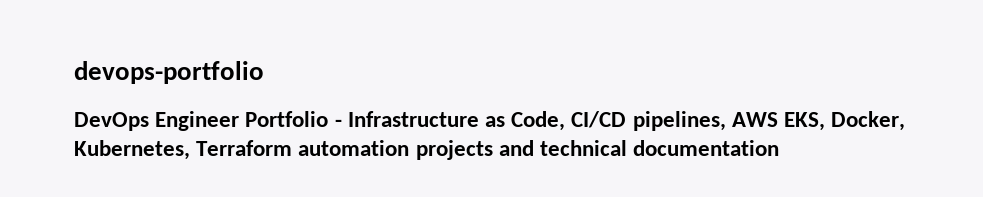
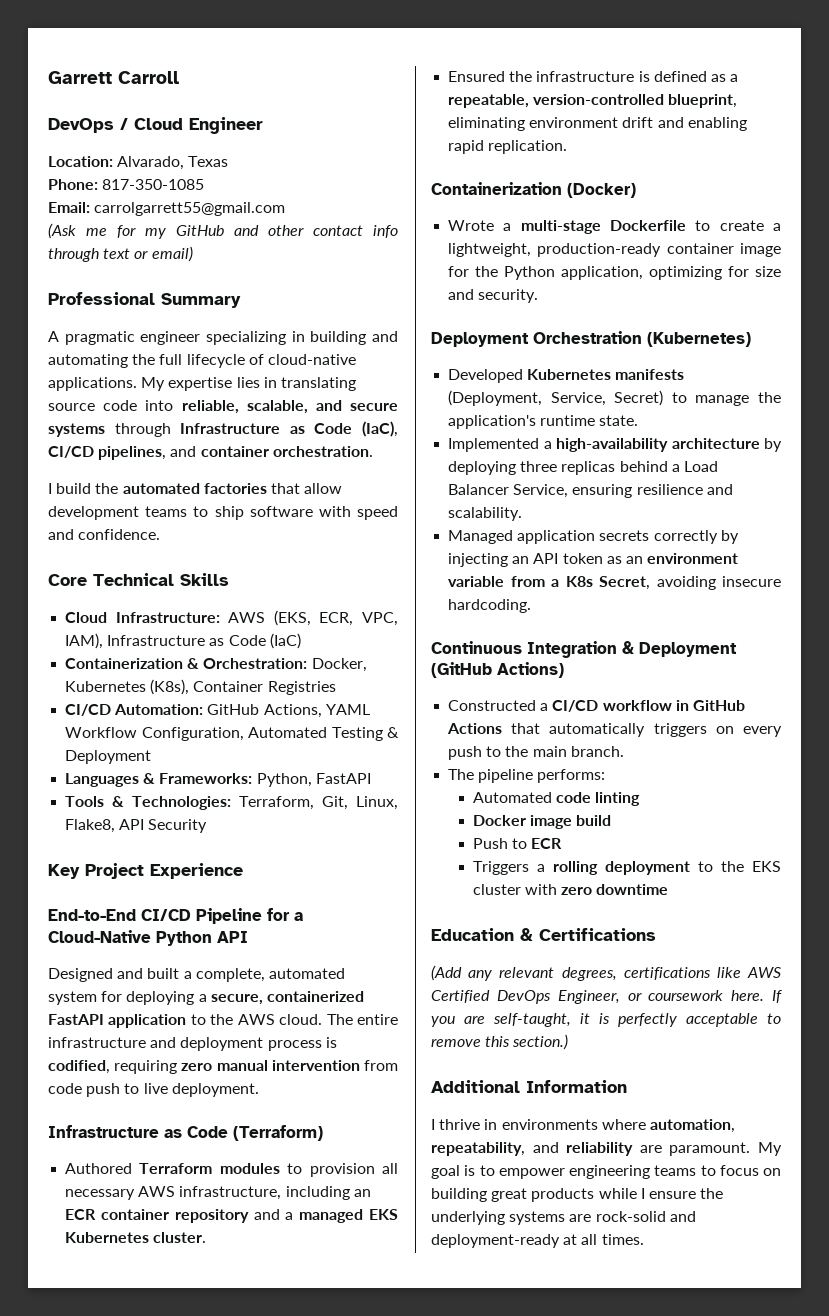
[74,61,264,84] [74,112,149,131] devops-portfolio // DevOps -> [48,71,179,84] [48,118,183,133] Garrett Carroll // DevOps / Cloud
[245,111,906,131] [74,140,780,160] Portfolio - Infrastructure as Code, CI/CD pipelines, AWS EKS, Docker, Kubernetes, Terraform automation projects and technical documentation -> [48,156,229,170] [48,179,205,190] [48,202,286,216] [48,223,398,239] [48,246,193,262] [48,292,241,308] [48,331,398,345] [48,354,356,368] [48,377,356,391] [48,400,398,414] [48,421,398,437] [48,446,373,460] [48,483,343,494] [48,506,398,520] [48,529,161,540] [48,573,229,586] [65,610,398,626] [65,633,301,649] [65,658,367,672] [65,679,336,695] [65,704,370,718] [65,727,399,741] [65,750,152,764] [65,773,371,787] [65,796,398,810] [65,819,208,833] [48,863,243,879] [48,908,303,924] [48,930,248,946] [48,968,345,982] [48,991,364,1005] [48,1014,398,1028] [48,1037,337,1051] [48,1060,398,1074] [48,1083,259,1097] [48,1125,323,1141] [65,1163,398,1177] [65,1186,371,1200] [65,1209,398,1223] [65,1232,207,1243] [448,71,739,82] [448,94,738,108] [448,117,747,131] [448,140,568,154] [431,182,636,198] [448,220,781,234] [448,243,781,257] [448,266,781,280] [448,289,539,303] [431,331,751,347] [448,369,685,383] [448,390,781,406] [448,415,639,429] [448,438,782,452] [448,461,718,475] [448,484,733,498] [448,507,523,521] [448,530,739,544] [448,553,739,567] [448,576,781,590] [448,599,532,613] [431,641,737,658] [431,662,564,678] [448,700,745,712] [447,723,782,737] [448,746,624,760] [448,769,606,783] [472,792,641,806] [472,815,612,829] [472,838,563,849] [472,861,781,875] [472,884,669,895] [431,928,656,941] [431,965,781,981] [431,990,782,1004] [431,1013,781,1027] [431,1034,569,1050] [431,1080,627,1093] [431,1119,735,1133] [431,1142,782,1156] [431,1165,781,1179] [431,1188,724,1202] [431,1211,696,1225] [431,1234,644,1248] // Location: Alvarado, Texas // Phone: 817-350-1085 // Email: carrolgarrett55@gmail.com // (Ask me for my GitHub and other contact info through text or email) // Professional Summary // A pragmatic engineer specializing in building and automating the full lifecycle of cloud-native applications. My expertise lies in translating source code into reliable, scalable, and secure systems through Infrastructure as Code (IaC), CI/CD pipelines, and container orchestration. // I build the automated factories that allow development teams to ship software with speed and confidence. // Core Technical Skills // Cloud Infrastructure: AWS (EKS, ECR, VPC, IAM), Infrastructure as Code (IaC) // Containerization & Orchestration: Docker, Kubernetes (K8s), Container Registries // CI/CD Automation: GitHub Actions, YAML Workflow Configuration, Automated Testing & Deployment // Languages & Frameworks: Python, FastAPI // Tools & Technologies: Terraform, Git, Linux, Flake8, API Security // Key Project Experience // End-to-End CI/CD Pipeline for a Cloud-Native Python API // Designed and built a complete, automated system for deploying a secure, containerized FastAPI application to the AWS cloud. The entire infrastructure and deployment process is codified, requiring zero manual intervention from code push to live deployment. // Infrastructure as Code (Terraform) // Authored Terraform modules to provision all necessary AWS infrastructure, including an ECR container repository and a managed EKS Kubernetes cluster. // Ensured the infrastructure is defined as a repeatable, version-controlled blueprint, eliminating environment drift and enabling rapid replication. // Containerization (Docker) // Wrote a multi-stage Dockerfile to create a lightweight, production-ready container image for the Python application, optimizing for size and security. // Deployment Orchestration (Kubernetes) // Developed Kubernetes manifests (Deployment, Service, Secret) to manage the application's runtime state. // Implemented a high-availability architecture by deploying three replicas behind a Load Balancer Service, ensuring resilience and scalability. // Managed application secrets correctly by injecting an API token as an environment variable from a K8s Secret, avoiding insecure hardcoding. // Continuous Integration & Deployment (GitHub Actions) // Constructed a CI/CD workflow in GitHub Actions that automatically triggers on every push to the main branch. // The pipeline performs: // Automated code linting // Docker image build // Push to ECR // Triggers a rolling deployment to the EKS cluster with zero downtime // Education & Certifications // (Add any relevant degrees, certifications like AWS Certified DevOps Engineer, or coursework here. If you are self-taught, it is perfectly acceptable to remove this section.) // Additional Information // I thrive in environments where automation, repeatability, and reliability are paramount. My goal is to empower engineering teams to focus on building great products while I ensure the underlying systems are rock-solid and deployment-ready at all times.

